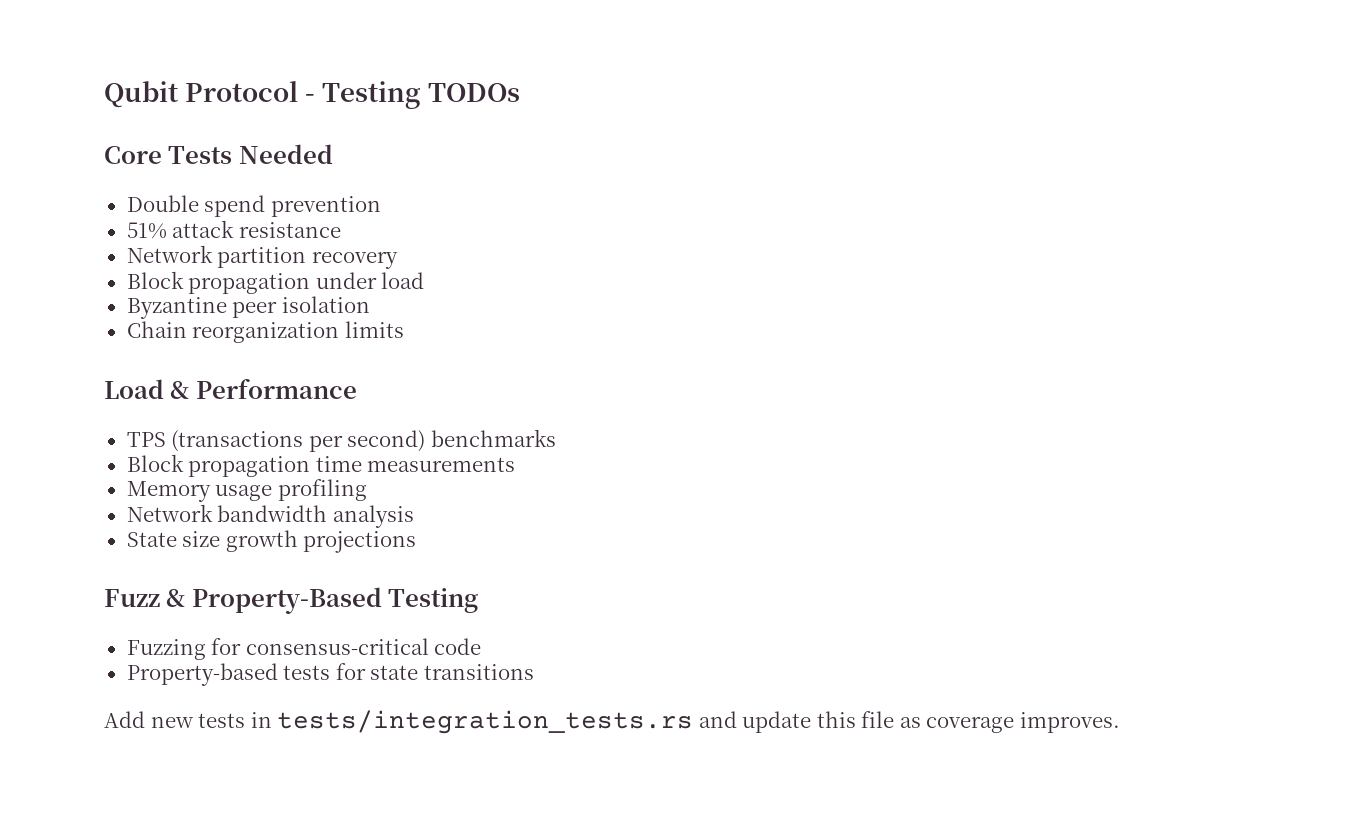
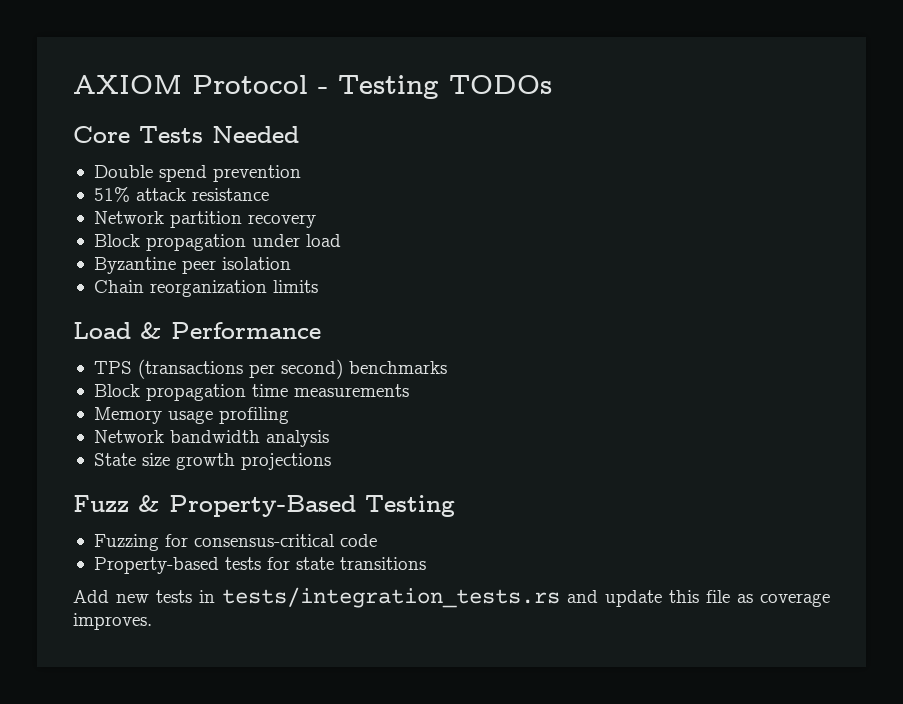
[104,81,179,108] Qubit -> [73,75,182,94] AXIOM

